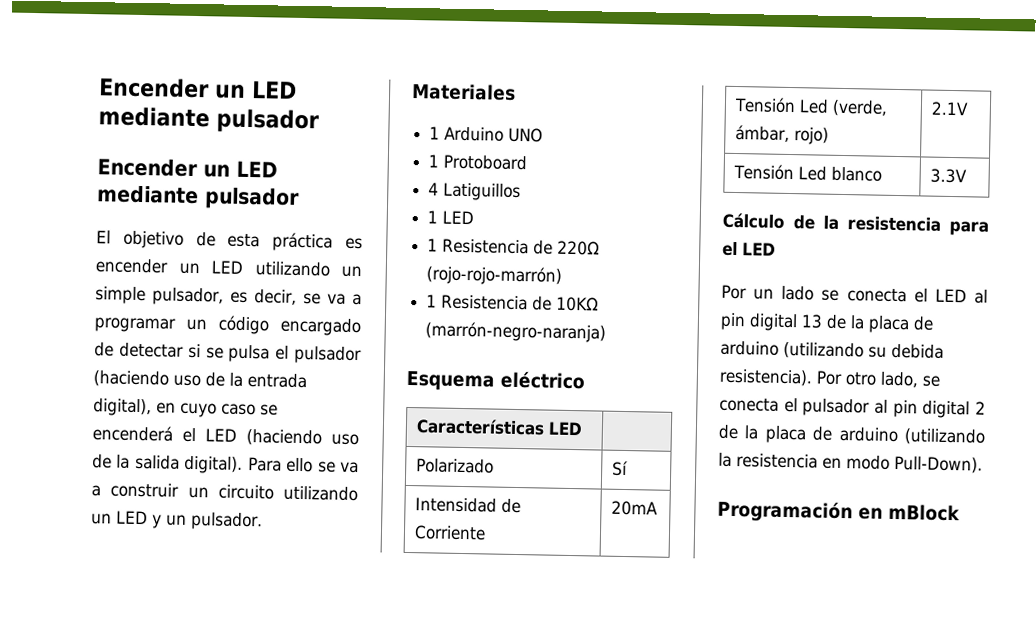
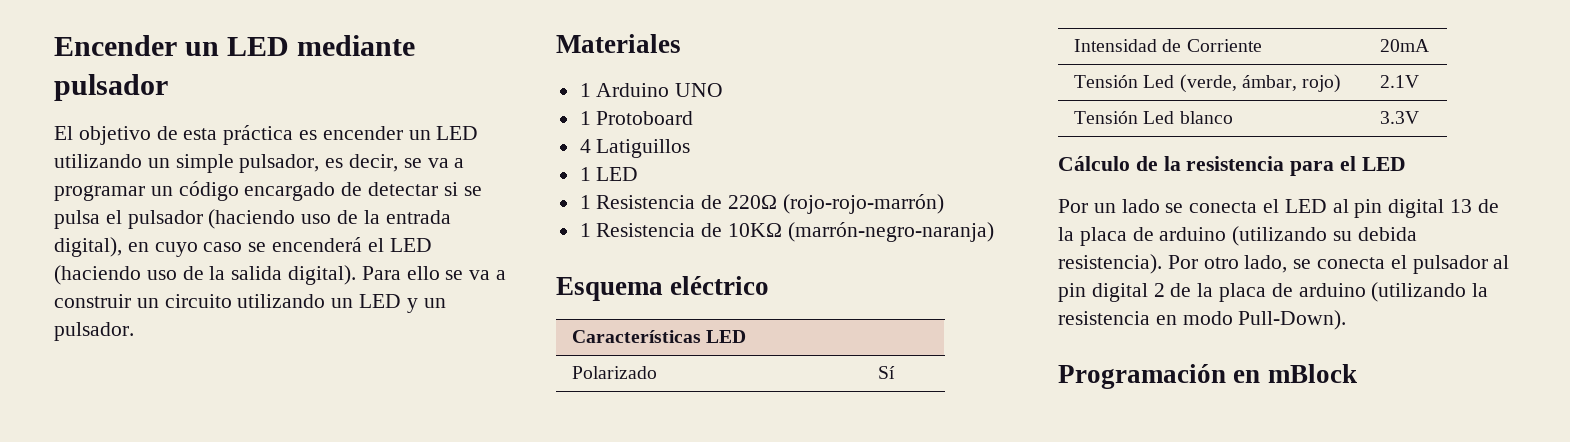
[98,77,297,99] [98,106,320,134] [97,158,278,178] [97,185,300,210] Encender un LED mediante pulsador // Encender un LED mediante pulsador -> [54,35,416,56] [54,74,168,101] Encender un LED mediante pulsador

